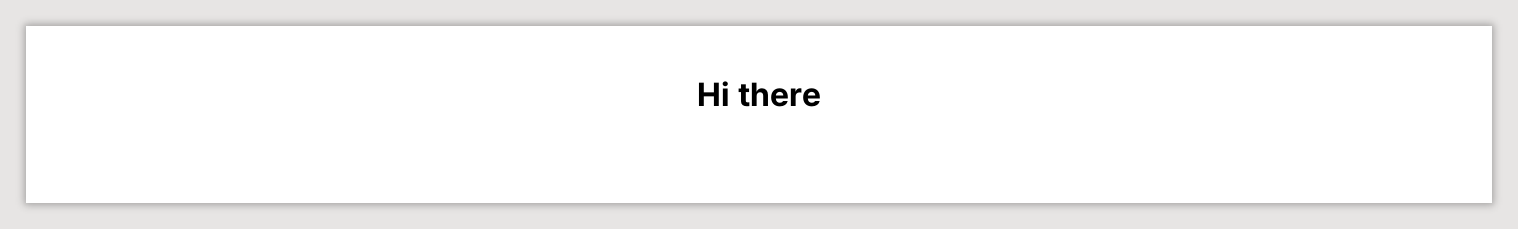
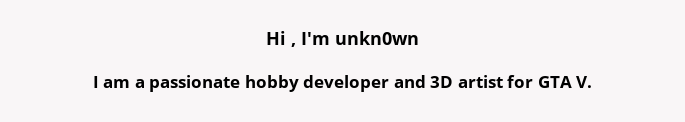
[737,82,821,107] there -> [291,31,419,47] [93,75,593,92] , I'm unkn0wn // I am a passionate hobby developer and 3D artist for GTA V.

